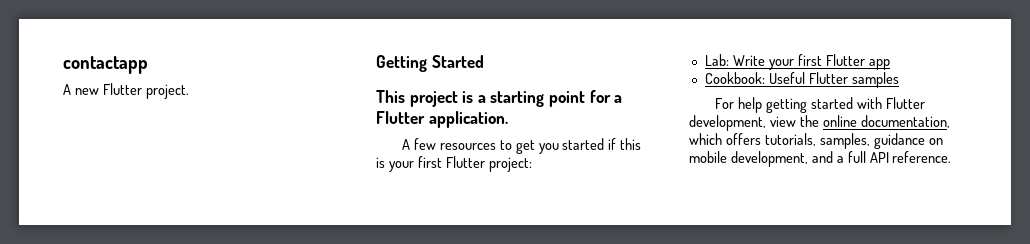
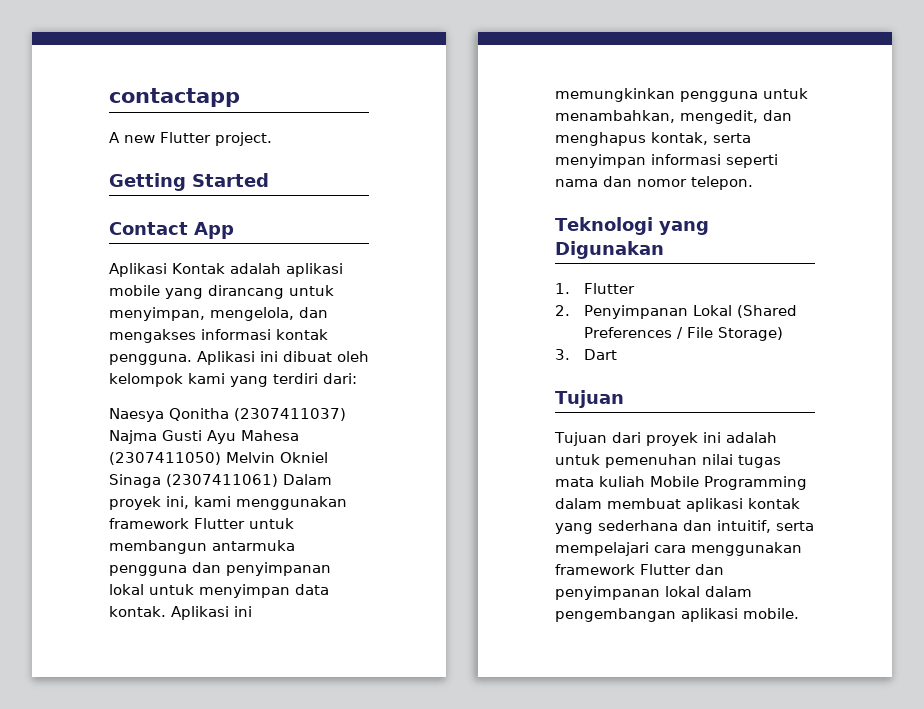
[376,90,623,107] [376,111,508,128] [401,138,642,154] [376,156,532,172] [704,54,890,70] [704,72,899,88] [714,97,925,113] [689,115,950,131] [689,133,943,149] [689,151,952,167] This project is a starting point for a Flutter application. // A few resources to get you started if this is your first Flutter project: // Lab: Write your first Flutter app // Cookbook: Useful Flutter samples // For help getting started with Flutter development, view the online documentation, which offers tutorials, samples, guidance on mobile development, and a full API reference. -> [109,222,234,239] [109,263,343,277] [109,285,334,299] [109,307,328,321] [109,329,328,343] [109,351,369,365] [109,373,357,387] [109,408,346,422] [109,430,299,444] [109,452,328,465] [109,474,332,488] [109,496,347,510] [109,518,294,529] [109,540,295,554] [109,562,331,576] [109,584,329,598] [109,606,252,620] [555,88,808,102] [555,110,792,124] [555,132,751,146] [555,154,778,168] [555,176,753,190] [555,217,709,235] [555,241,664,259] [555,283,635,294] [555,305,797,319] [583,327,783,341] [555,349,617,360] [555,390,624,408] [554,432,777,446] [555,454,781,468] [555,476,807,490] [555,498,800,512] [555,520,814,534] [555,542,802,556] [555,564,724,575] [555,586,752,600] [555,608,799,622] Contact App // Aplikasi Kontak adalah aplikasi mobile yang dirancang untuk menyimpan, mengelola, dan mengakses informasi kontak pengguna. Aplikasi ini dibuat oleh kelompok kami yang terdiri dari: // Naesya Qonitha (2307411037) Najma Gusti Ayu Mahesa (2307411050) Melvin Okniel Sinaga (2307411061) Dalam proyek ini, kami menggunakan framework Flutter untuk membangun antarmuka pengguna dan penyimpanan lokal untuk menyimpan data kontak. Aplikasi ini memungkinkan pengguna untuk menambahkan, mengedit, dan menghapus kontak, serta menyimpan informasi seperti nama dan nomor telepon. // Teknologi yang Digunakan // 1. Flutter // 2. Penyimpanan Lokal (Shared Preferences / File Storage) // 3. Dart // Tujuan // Tujuan dari proyek ini adalah untuk pemenuhan nilai tugas mata kuliah Mobile Programming dalam membuat aplikasi kontak yang sederhana dan intuitif, serta mempelajari cara menggunakan framework Flutter dan penyimpanan lokal dalam pengembangan aplikasi mobile.

